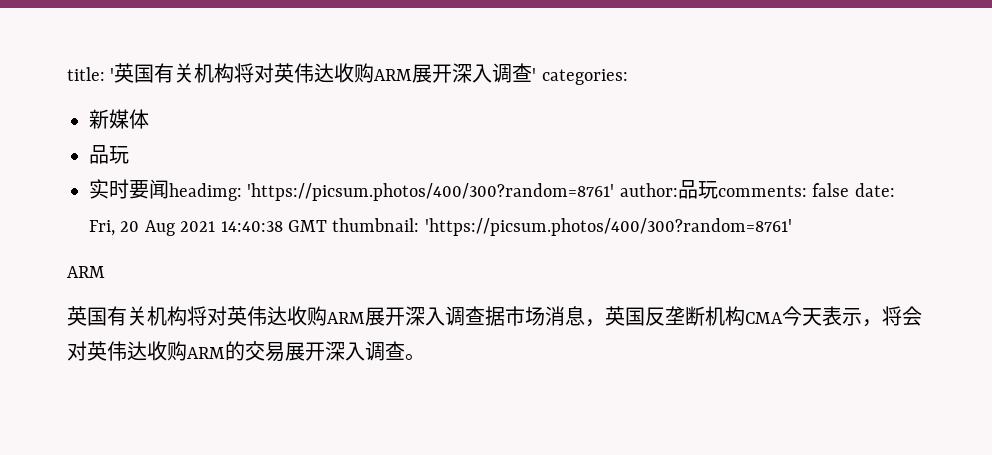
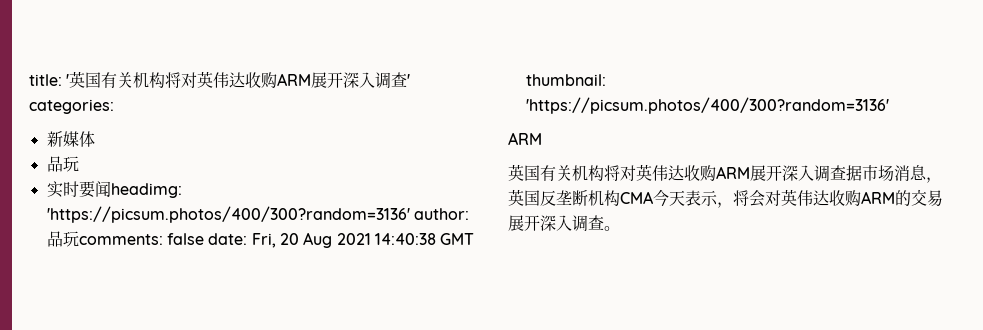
[247,183,615,201] 'https://picsum.photos/400/300?random=8761' -> [46,206,410,223] 'https://picsum.photos/400/300?random=3136'
[424,218,792,236] 'https://picsum.photos/400/300?random=8761' -> [525,97,889,114] 'https://picsum.photos/400/300?random=3136'

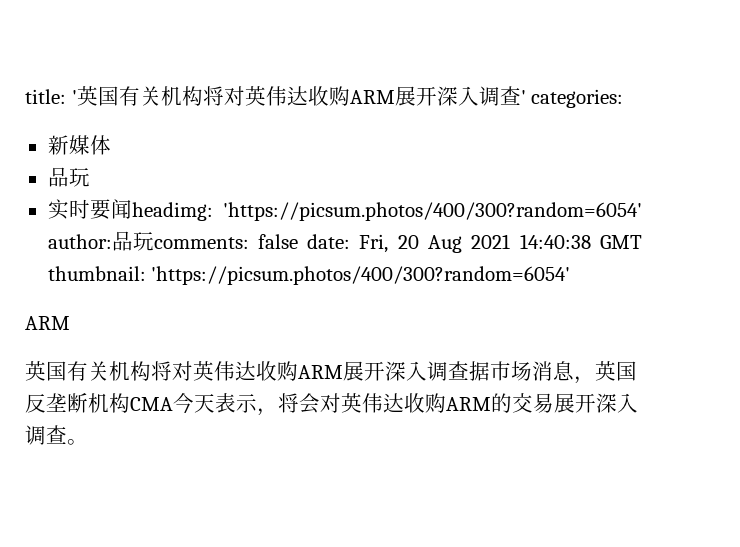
[46,206,410,223] 'https://picsum.photos/400/300?random=3136' -> [222,202,642,221] 'https://picsum.photos/400/300?random=6054'
[525,97,889,114] 'https://picsum.photos/400/300?random=3136' -> [151,266,571,285] 'https://picsum.photos/400/300?random=6054'

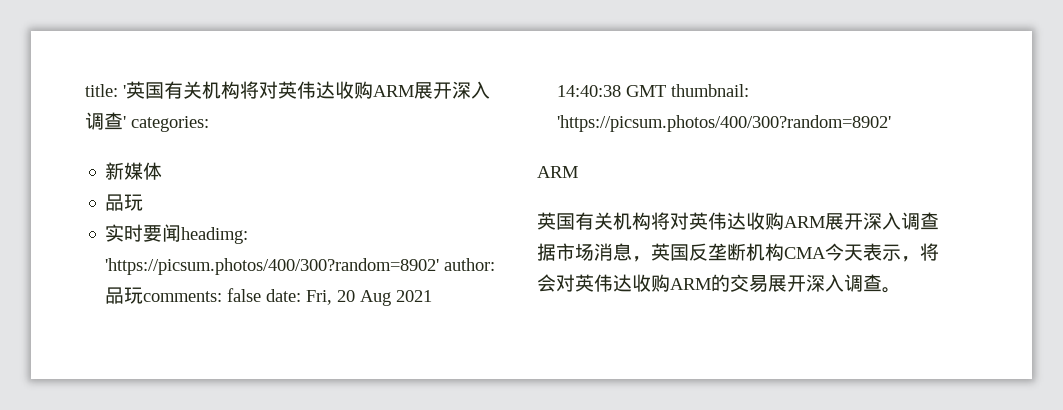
[222,202,642,221] 'https://picsum.photos/400/300?random=6054' -> [105,258,440,275] 'https://picsum.photos/400/300?random=8902'
[151,266,571,285] 'https://picsum.photos/400/300?random=6054' -> [557,115,892,132] 'https://picsum.photos/400/300?random=8902'

